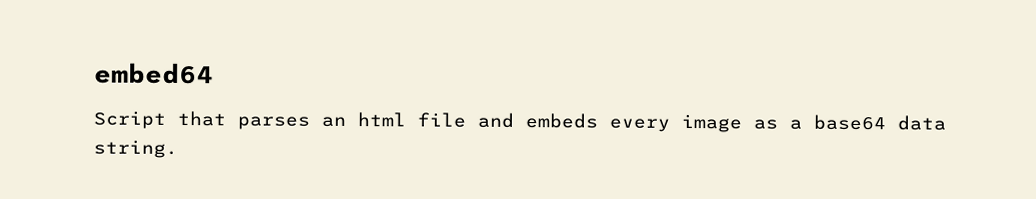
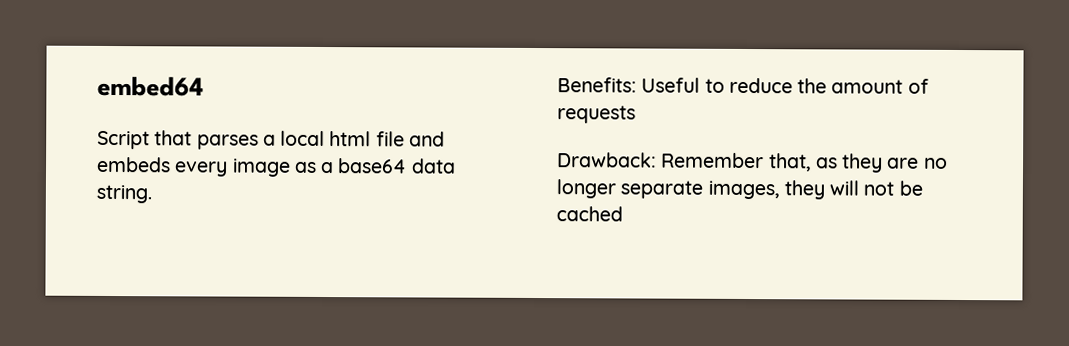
[321,116,346,127] an -> [262,130,326,147] a local
(178, 148) none -> [557,77,929,94] [557,105,636,124] [557,152,948,173] [556,179,923,200] [556,206,623,222] // Benefits: Useful to reduce the amount of requests // Drawback: Remember that, as they are no longer separate images, they will not be cached

